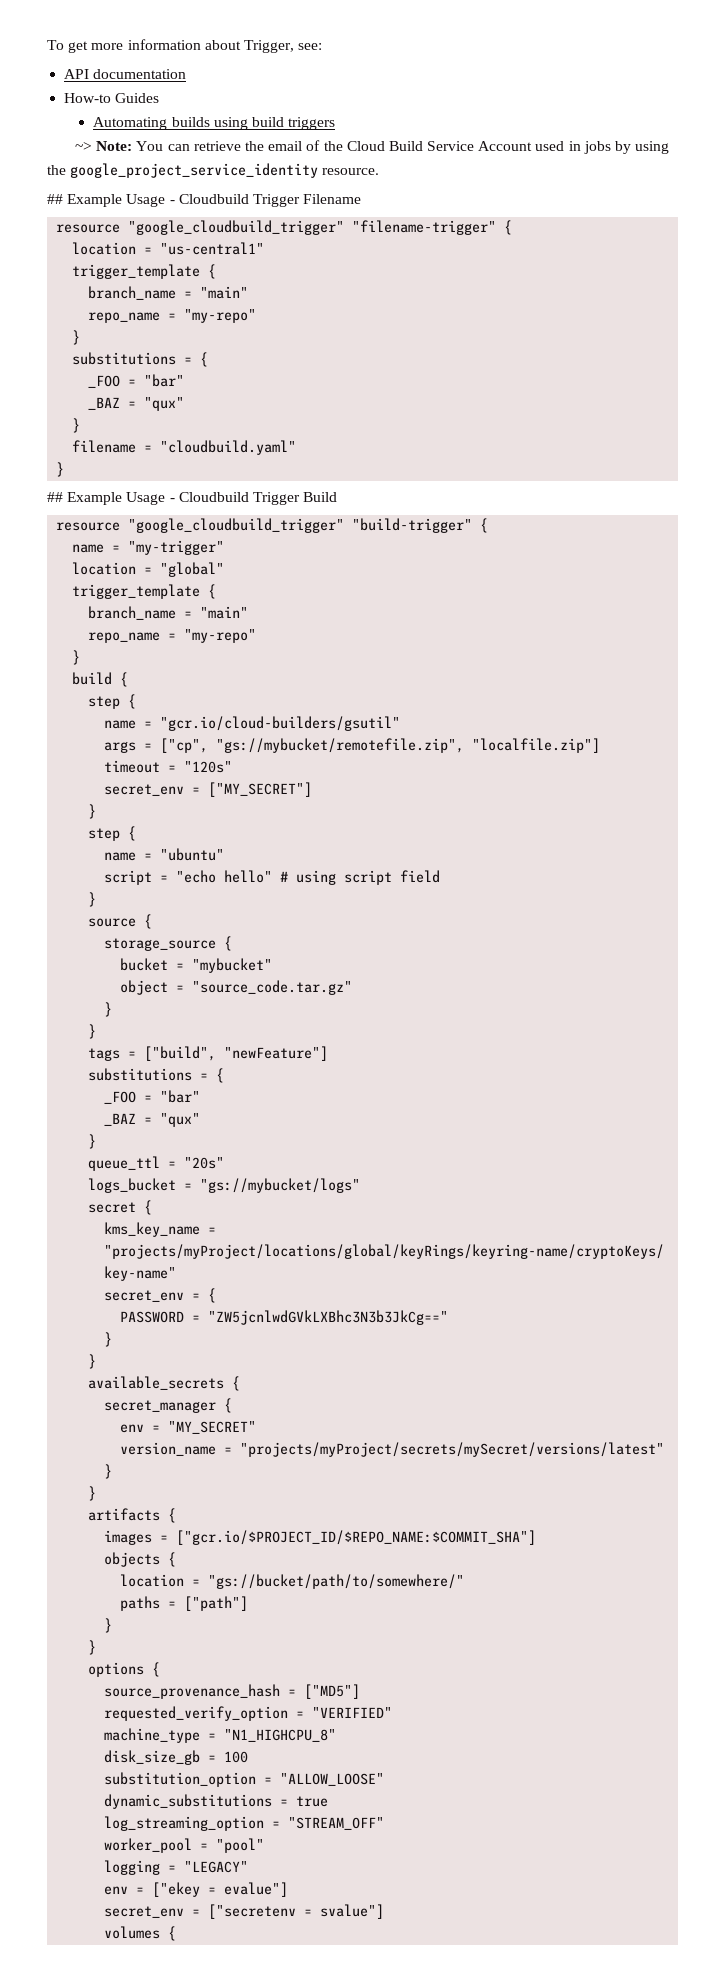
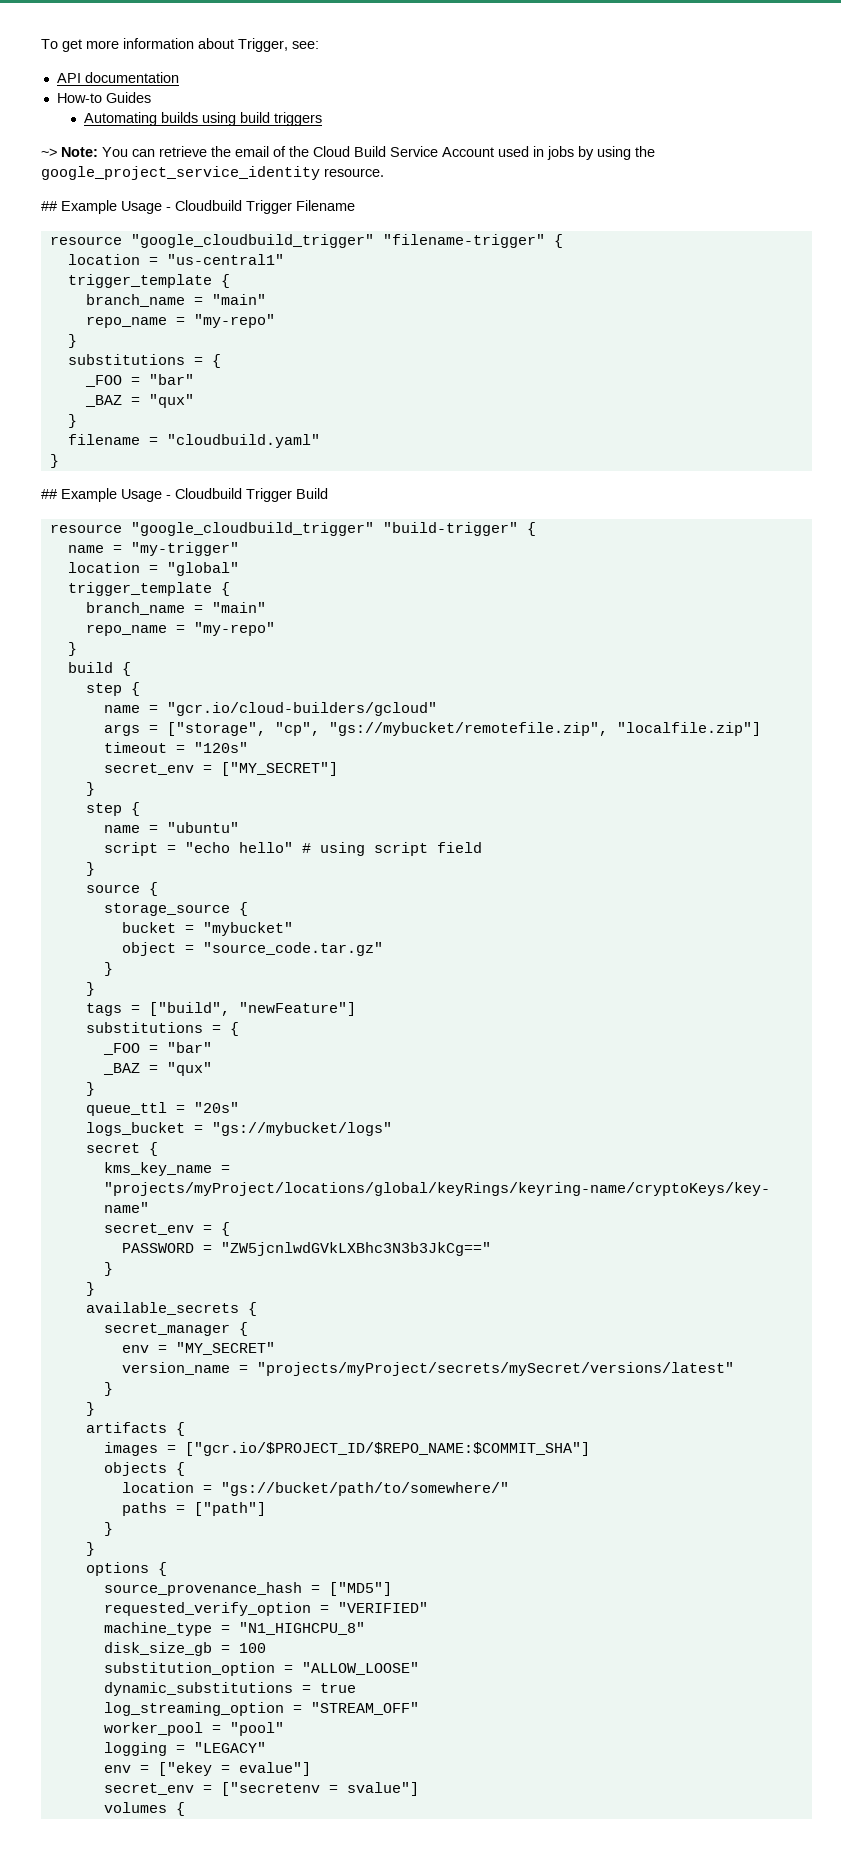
[160,716,401,731] "gcr.io/cloud-builders/gsutil" -> [166,702,437,716] "gcr.io/cloud-builders/gcloud"
[160,738,209,753] ["cp", -> [166,722,320,736] ["storage", "cp",

